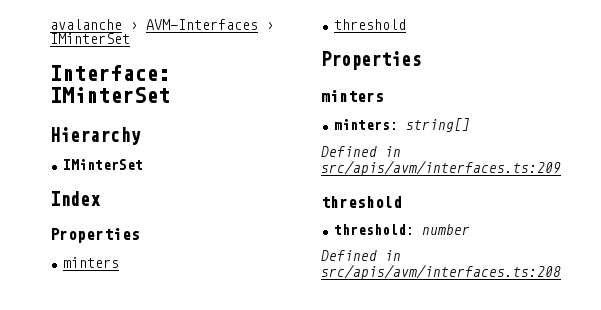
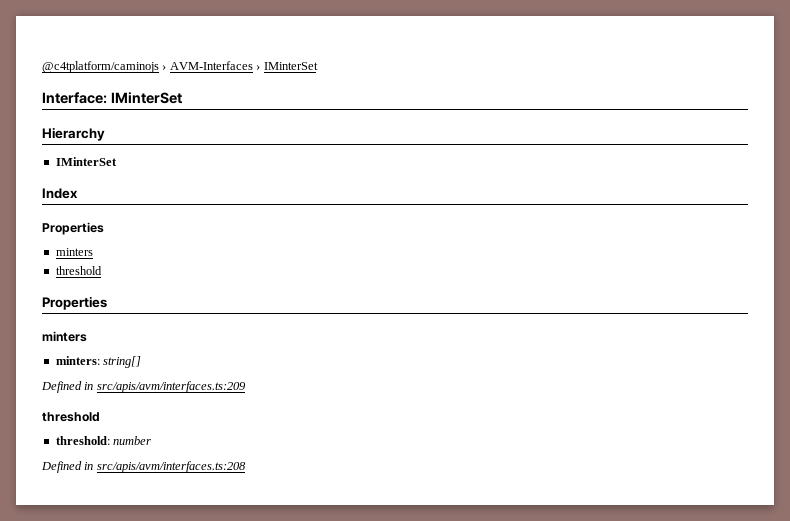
[50,19,122,30] avalanche -> [42,61,159,73] @c4tplatform/caminojs

